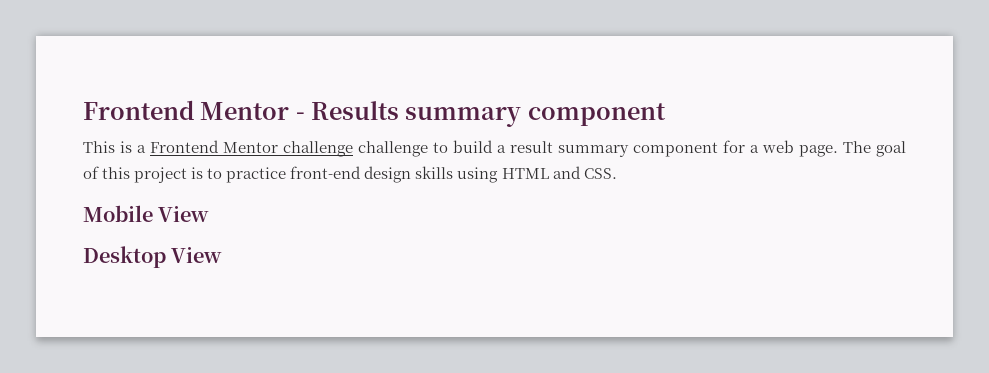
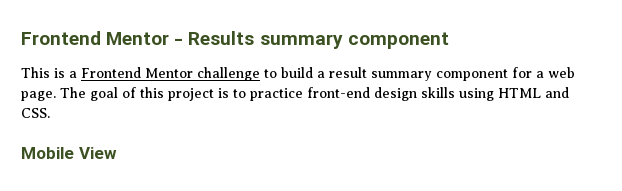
[358,141,428,157] challenge -> (260, 74) none
[83,246,223,268] // Desktop View -> (117, 153) none

